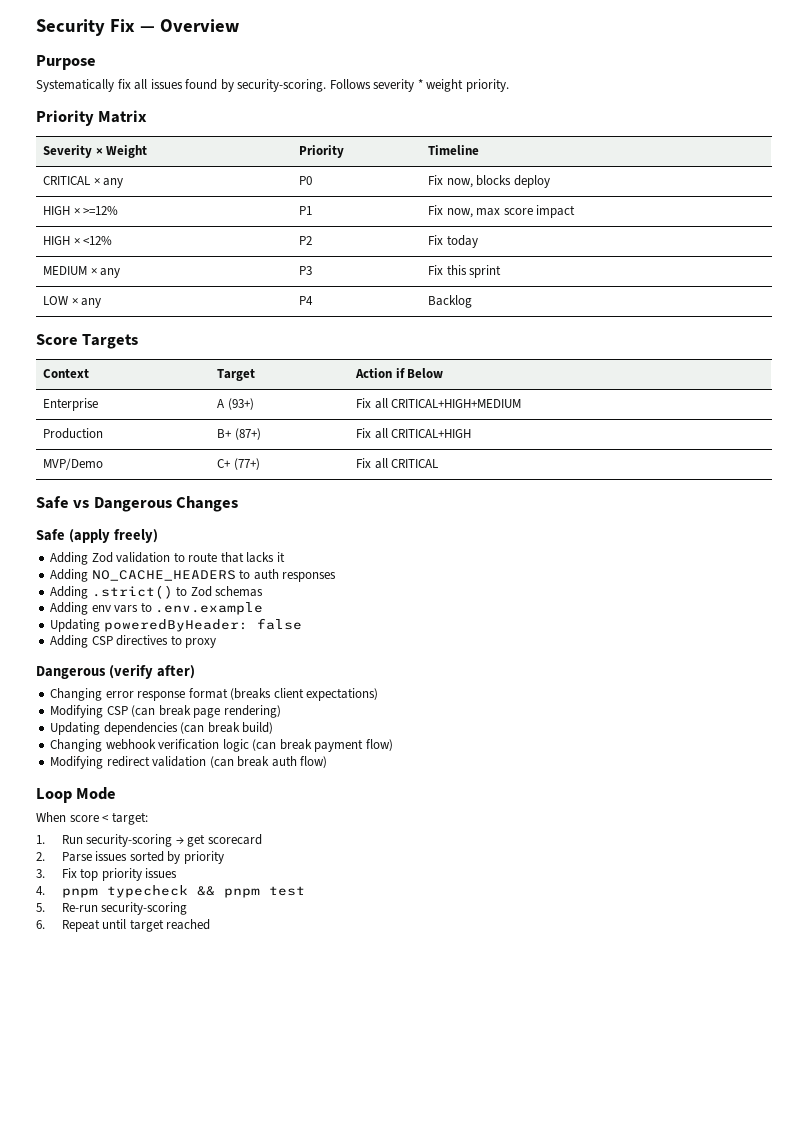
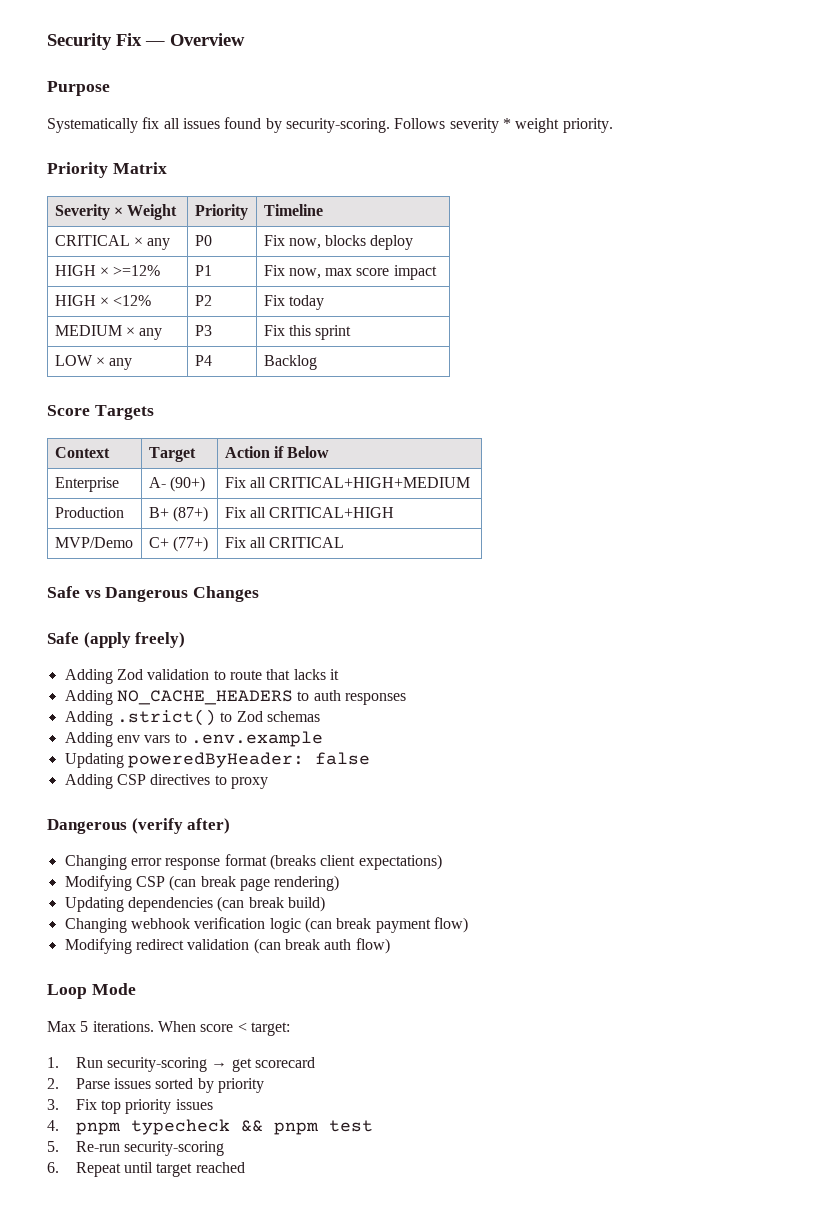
[217,398,254,410] A (93+) -> [148,476,205,492] A- (90+)
(117, 793) none -> [47,1021,154,1032] Max 5 iterations.

